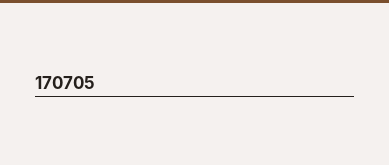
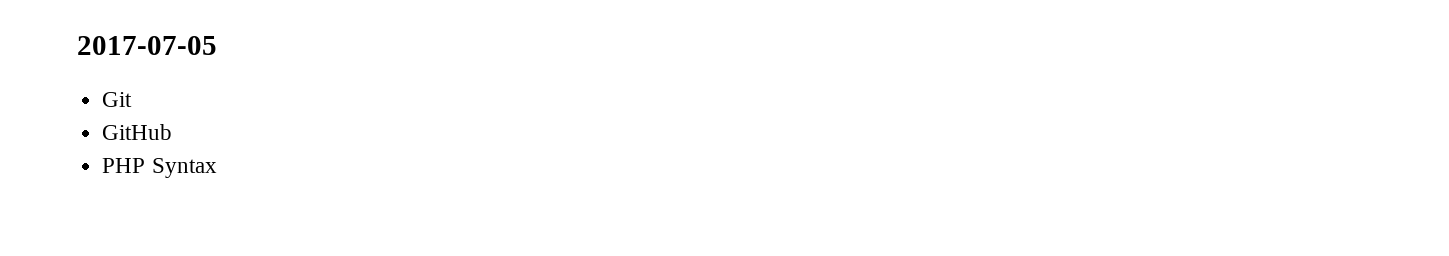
[35,76,95,89] 170705 -> [77,36,217,55] [102,92,133,107] [102,124,173,140] [102,158,217,178] 2017-07-05 // Git // GitHub // PHP Syntax

